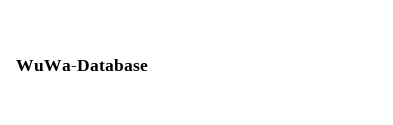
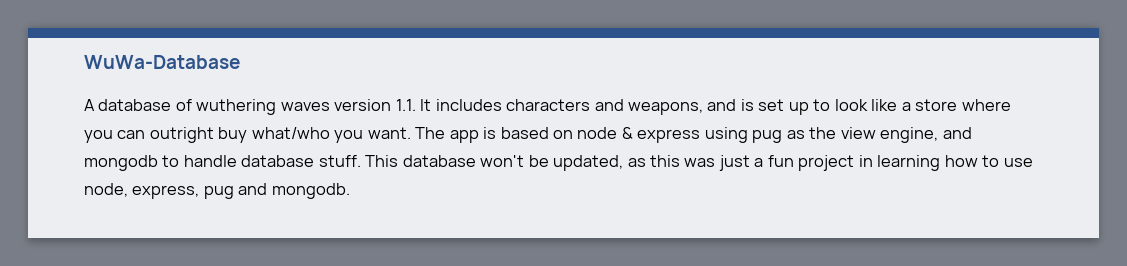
(148, 65) none -> [84,99,1011,115] [84,127,972,143] [84,155,1033,171] [84,183,350,199] // A database of wuthering waves version 1.1. It includes characters and weapons, and is set up to look like a store where you can outright buy what/who you want. The app is based on node & express using pug as the view engine, and mongodb to handle database stuff. This database won't be updated, as this was just a fun project in learning how to use node, express, pug and mongodb.

